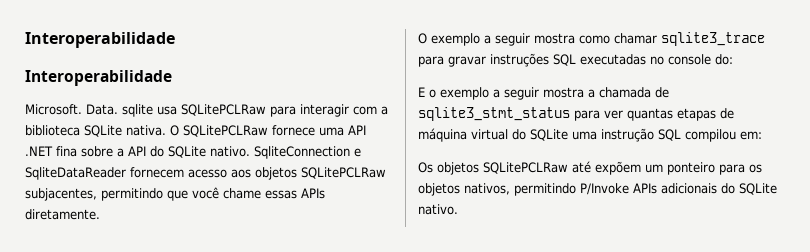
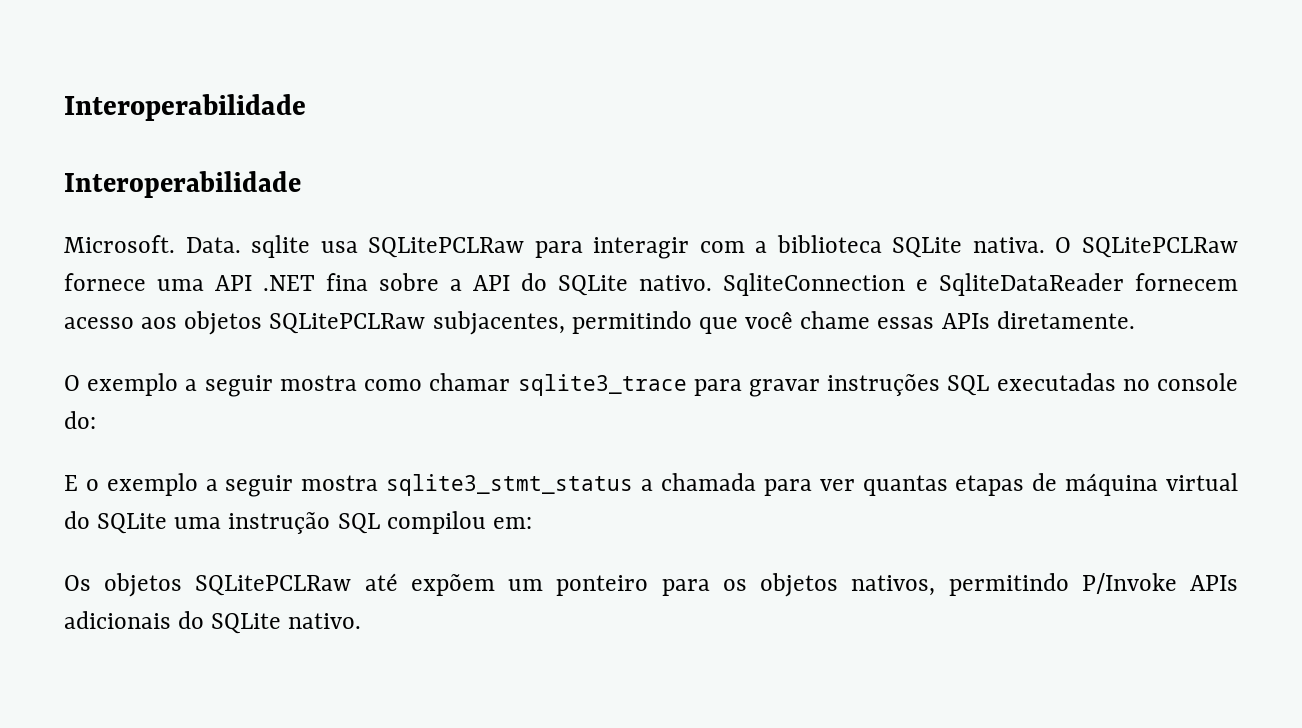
(584, 92) none -> [386,474,634,496] sqlite3_stmt_status
[655,87,669,98] [418,107,570,121] de sqlite3_stmt_status -> (756, 482) none

